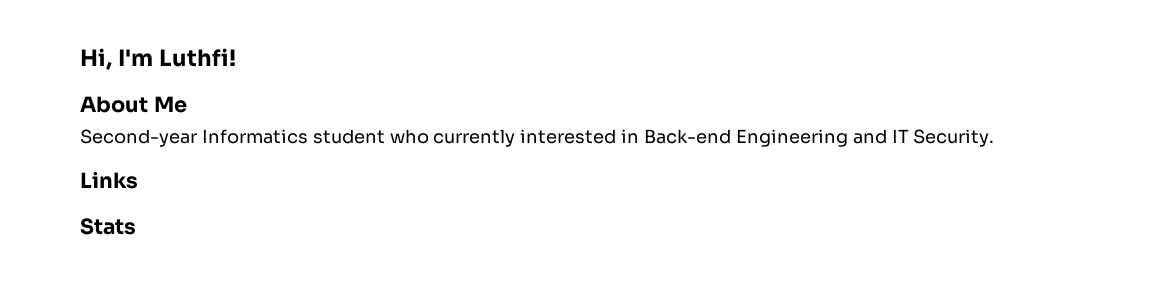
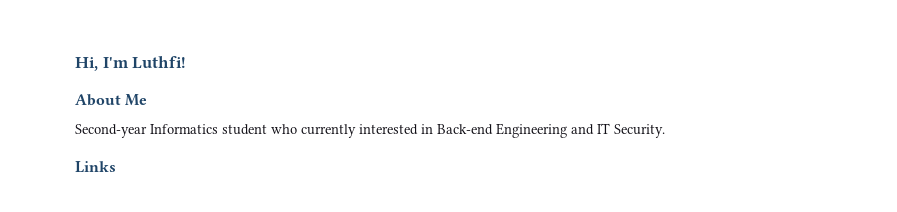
[80,218,136,235] // Stats -> (116, 167) none

